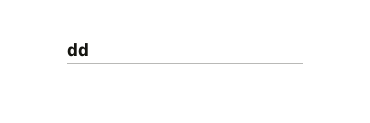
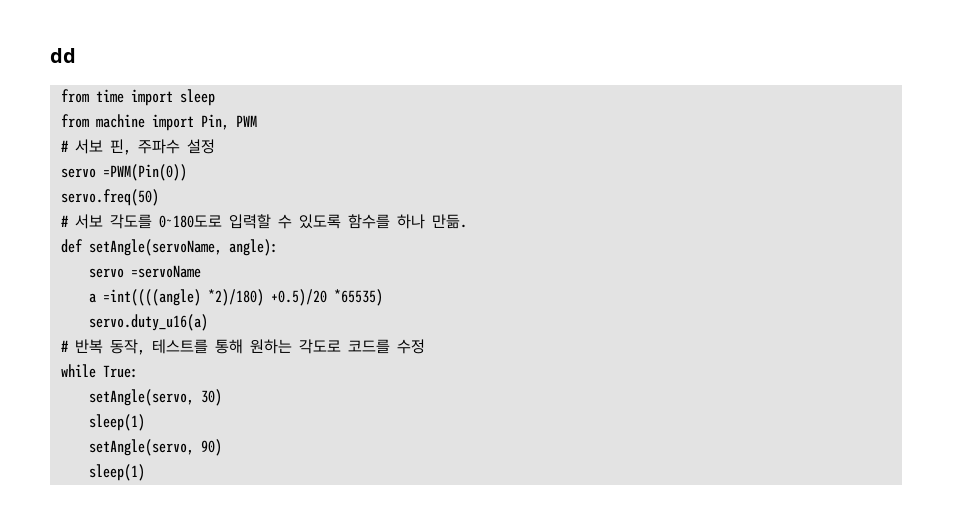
(89, 50) none -> [60,89,215,106] [60,114,257,131] [60,139,215,155] [60,164,187,181] [60,189,159,206] [60,214,467,229] [60,239,278,256] [88,265,201,278] [88,289,383,306] [88,314,208,331] [60,339,425,355] [60,364,138,378] [88,389,222,406] [88,414,145,431] [88,439,222,456] [88,464,145,481] // from time import sleep // from machine import Pin, PWM // # 서보 핀, 주파수 설정 // servo =PWM(Pin(0)) // servo.freq(50) // # 서보 각도를 0~180도로 입력할 수 있도록 함수를 하나 만듦. // def setAngle(servoName, angle): // servo =servoName // a =int((((angle) *2)/180) +0.5)/20 *65535) // servo.duty_u16(a) // # 반복 동작, 테스트를 통해 원하는 각도로 코드를 수정 // while True: // setAngle(servo, 30) // sleep(1) // setAngle(servo, 90) // sleep(1)

